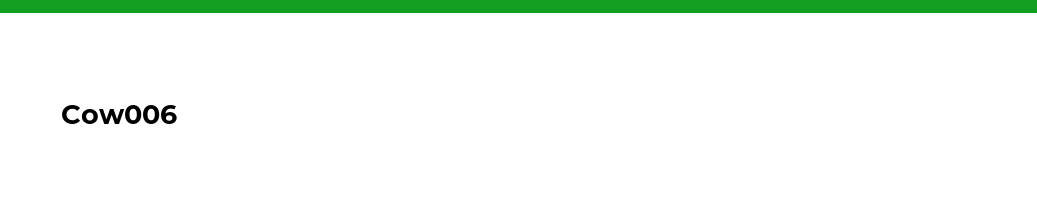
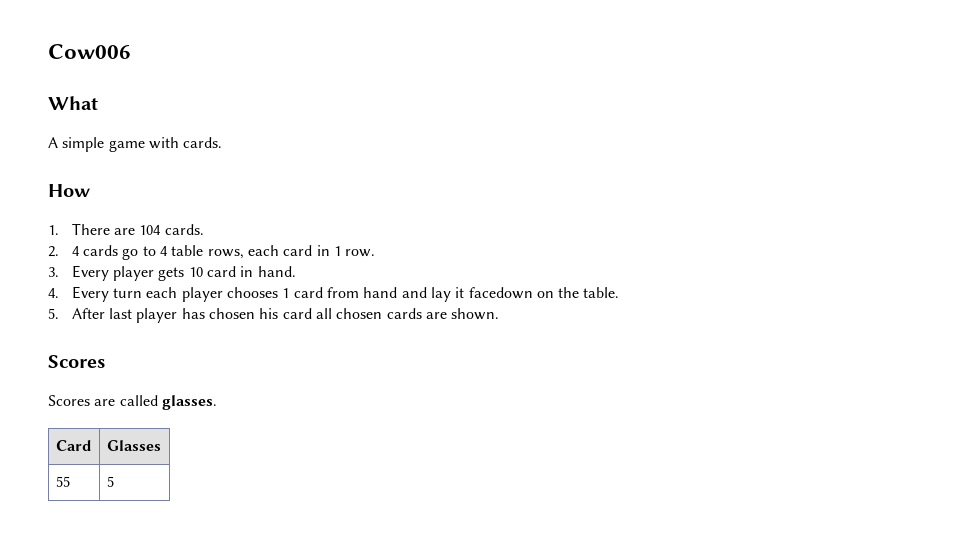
(177, 114) none -> [48,96,98,110] [48,137,223,152] [48,184,90,197] [48,223,204,235] [48,245,376,260] [48,265,296,281] [48,286,620,302] [48,308,500,323] [48,355,105,368] [48,395,217,410] [55,440,91,451] [106,440,161,451] [55,476,70,487] [106,476,114,487] // What // A simple game with cards. // How // 1. There are 104 cards. // 2. 4 cards go to 4 table rows, each card in 1 row. // 3. Every player gets 10 card in hand. // 4. Every turn each player chooses 1 card from hand and lay it facedown on the table. // 5. After last player has chosen his card all chosen cards are shown. // Scores // Scores are called glasses. // Card | Glasses // 55 | 5

